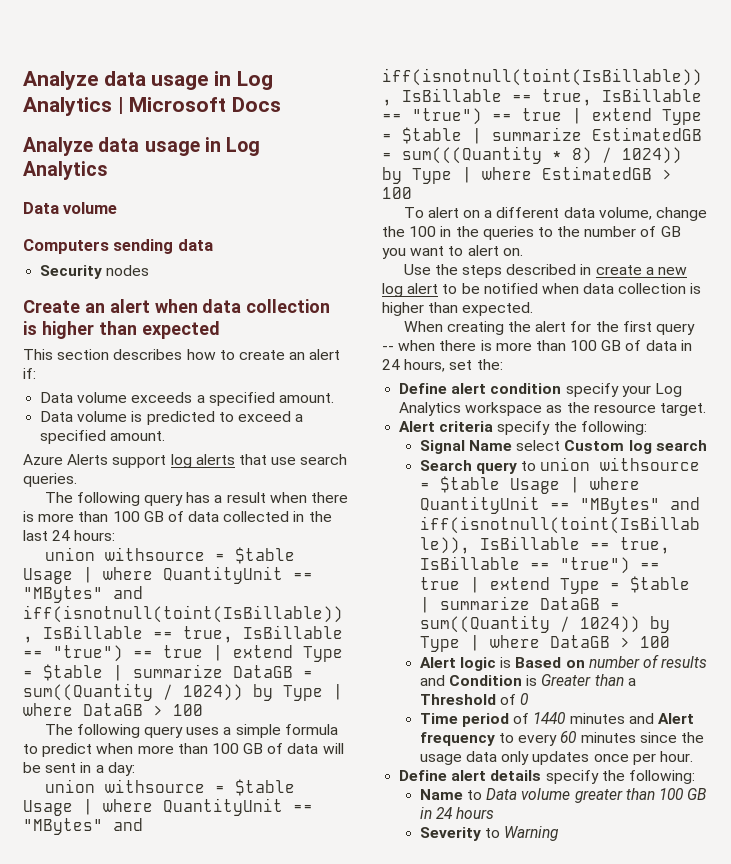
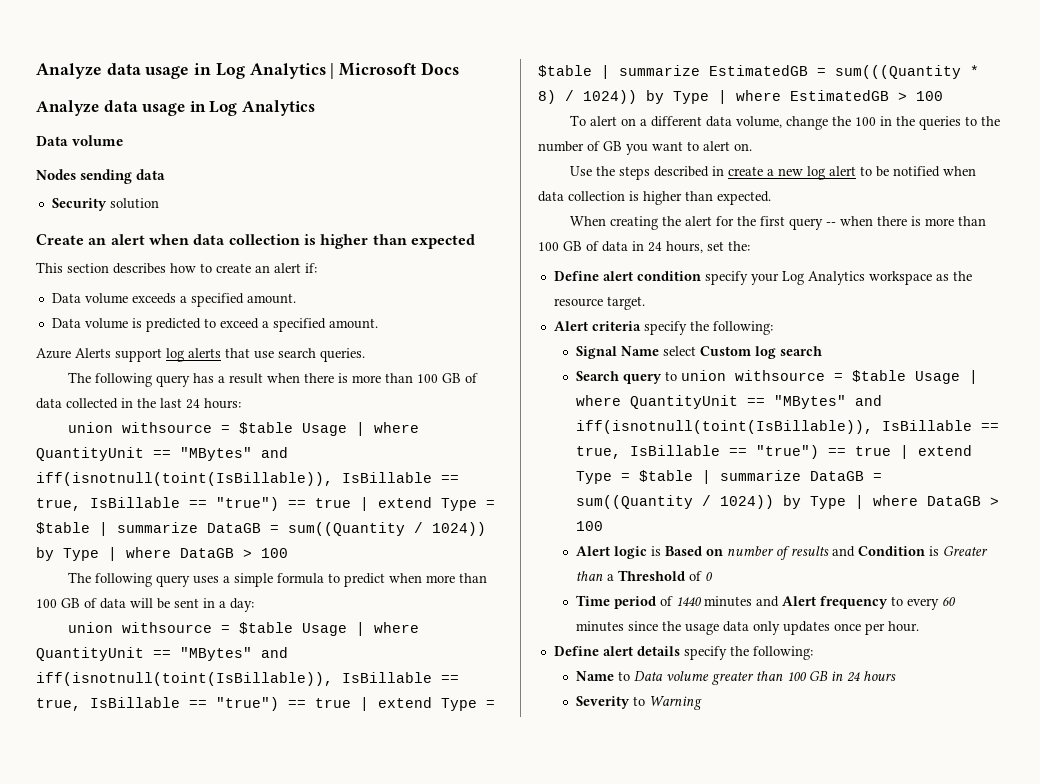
[23,239,109,254] Computers -> [36,169,76,180] Nodes
[106,265,150,276] nodes -> [109,198,159,209] solution

